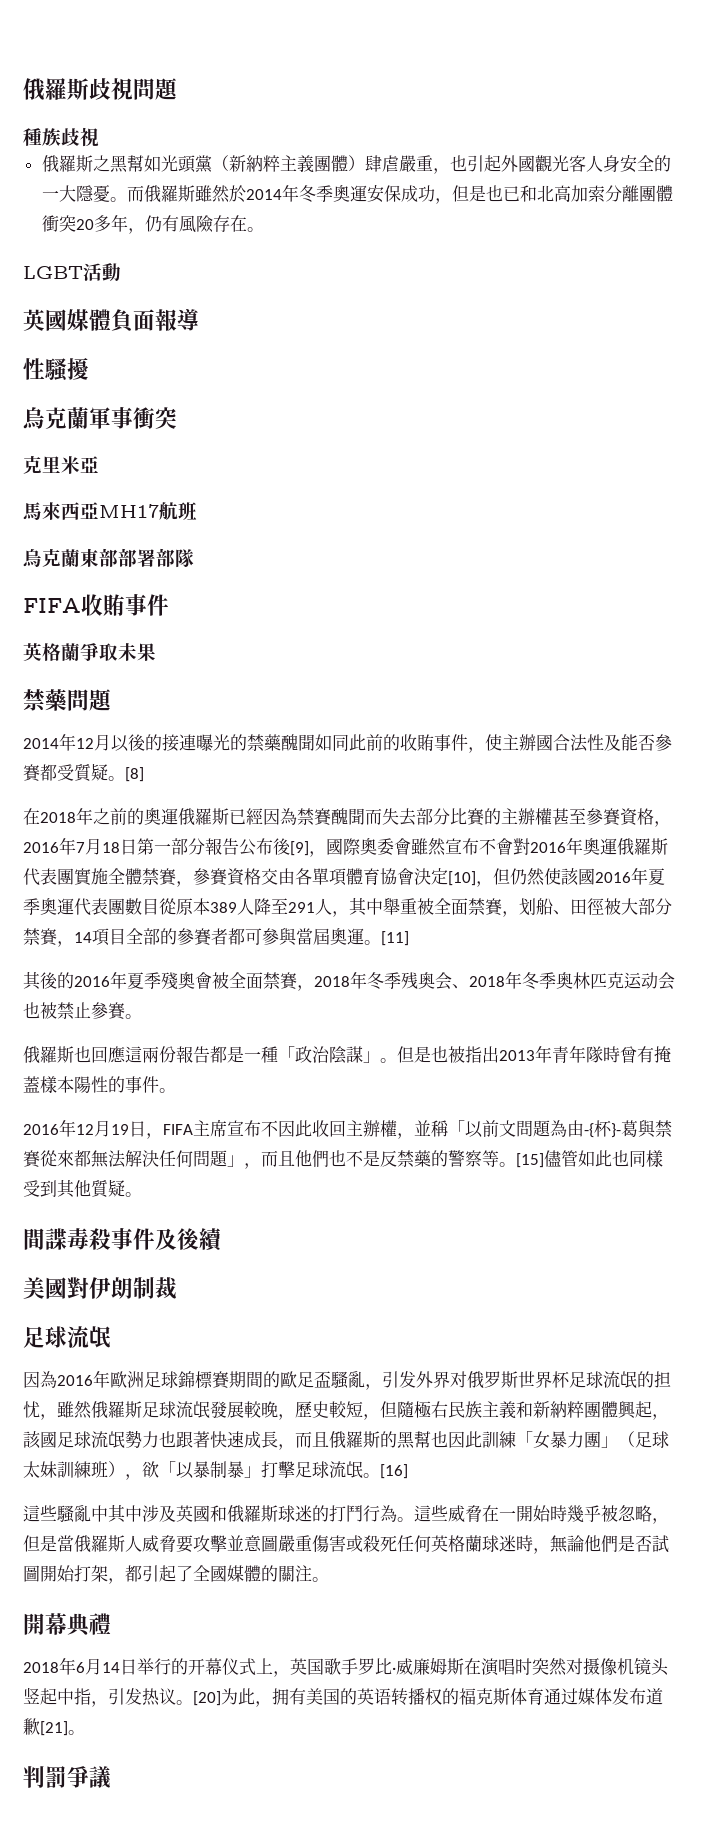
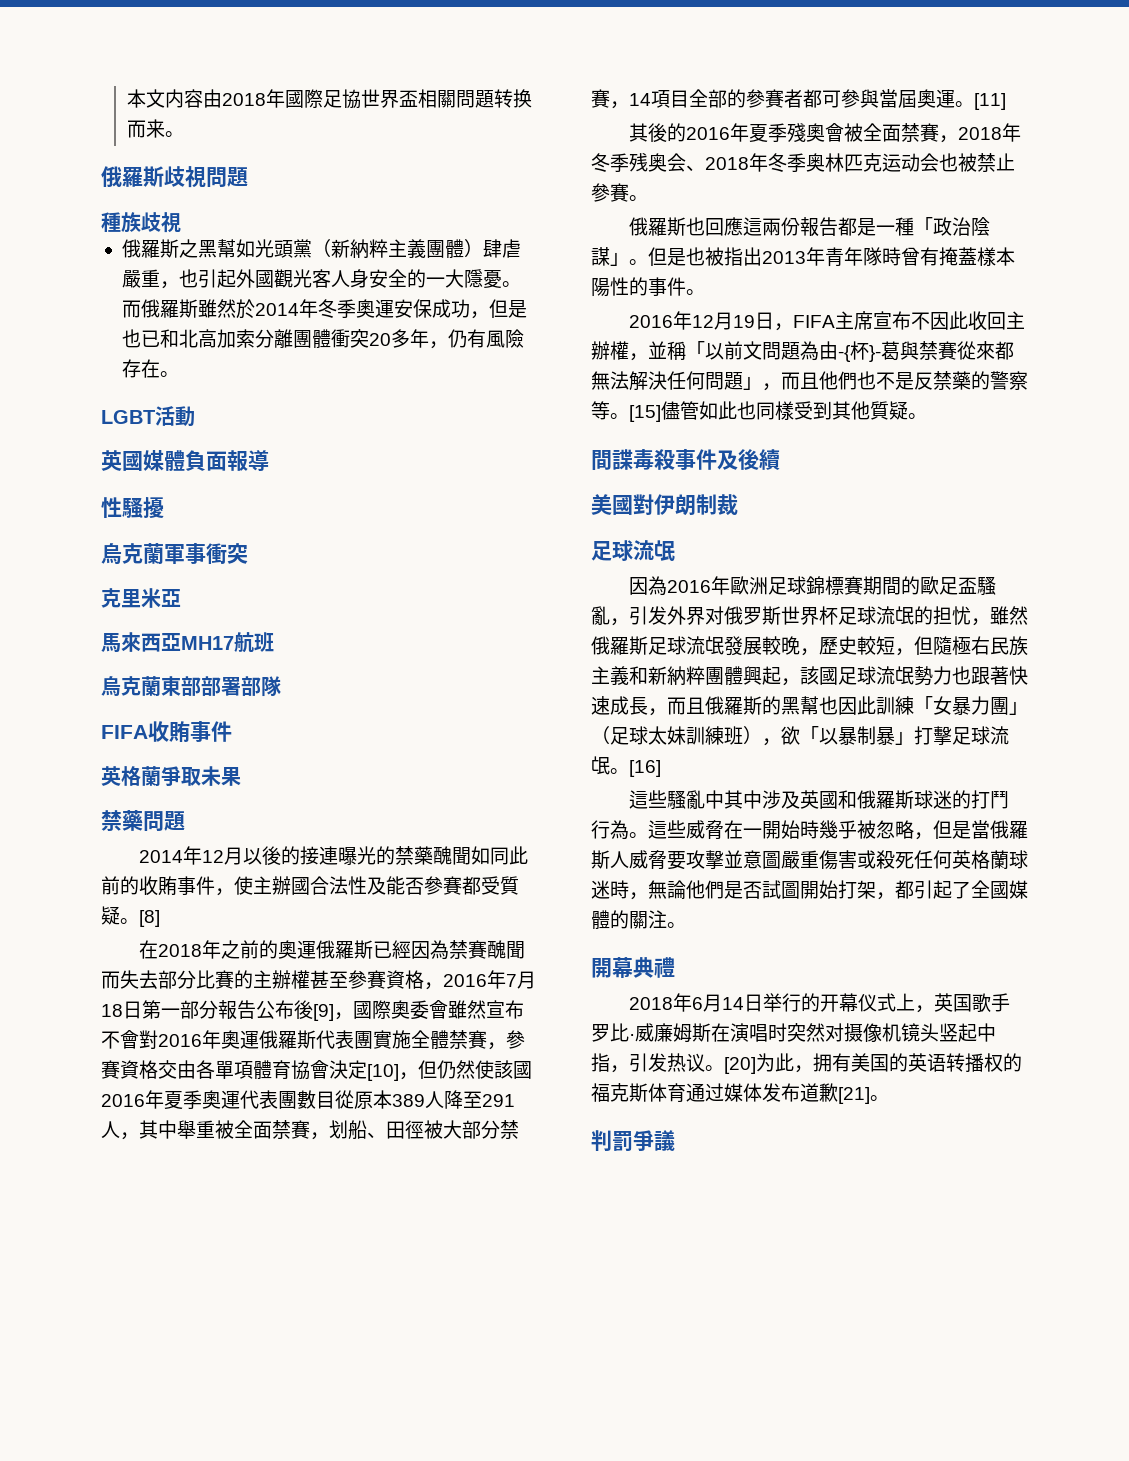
(23, 89) none -> [126,89,532,109] [126,119,184,138] 本文内容由2018年國際足協世界盃相關問題转换而来。 //

